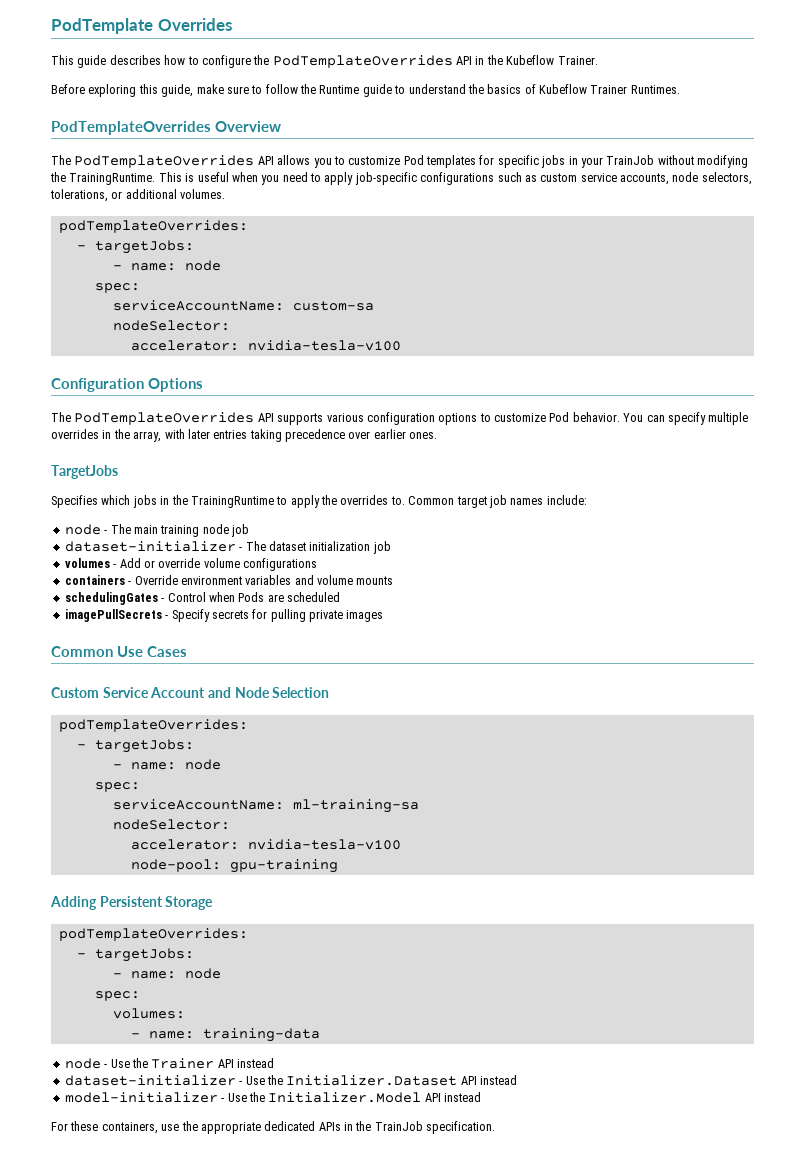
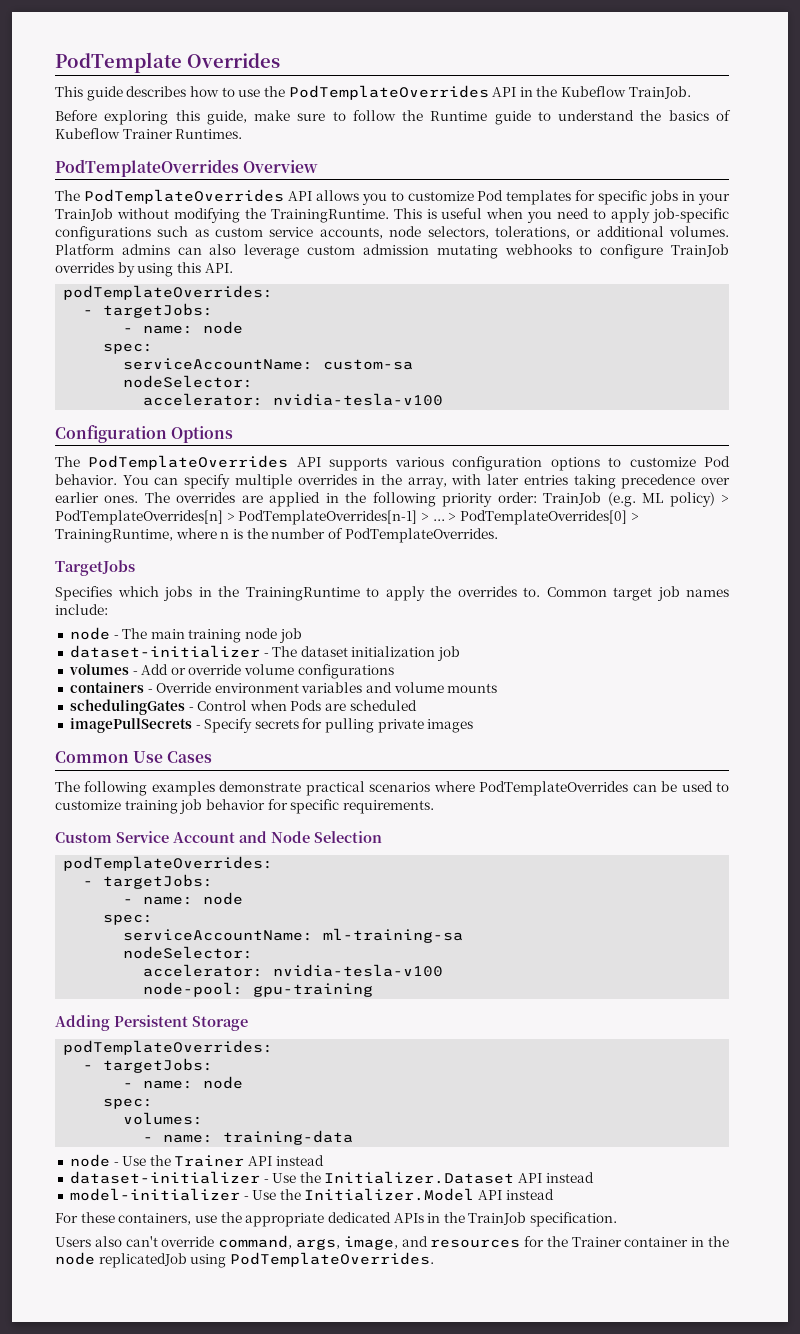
[201,55,251,68] configure -> [238,89,261,97] use
[557,56,598,65] Trainer. -> [628,86,691,99] TrainJob.
(226, 194) none -> [55,244,730,259] [55,262,233,277] Platform admins can also leverage custom admission mutating webhooks to configure TrainJob overrides by using this API.
(438, 435) none -> [144,492,729,507] [55,510,639,525] [55,528,498,543] The overrides are applied in the following priority order: TrainJob (e.g. ML policy) > PodTemplateOverrides[n] > PodTemplateOverrides[n-1] > ... > PodTemplateOverrides[0] > TrainingRuntime, where n is the number of PodTemplateOverrides.
(187, 651) none -> [55,781,729,796] [55,799,434,814] // The following examples demonstrate practical scenarios where PodTemplateOverrides can be used to customize training job behavior for specific requirements.
(496, 1127) none -> [55,1235,730,1250] [55,1252,434,1268] // Users also can't override command, args, image, and resources for the Trainer container in the node replicatedJob using PodTemplateOverrides.

